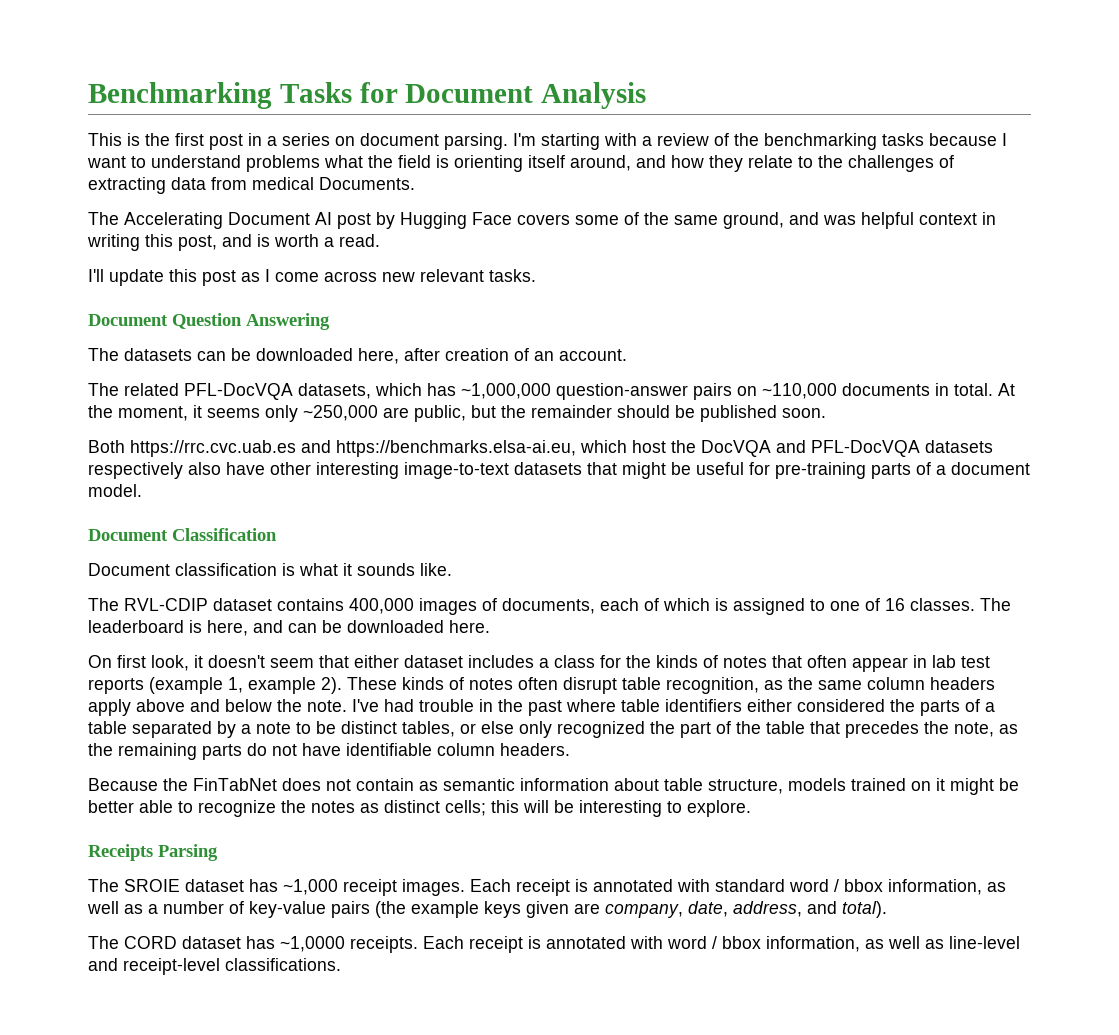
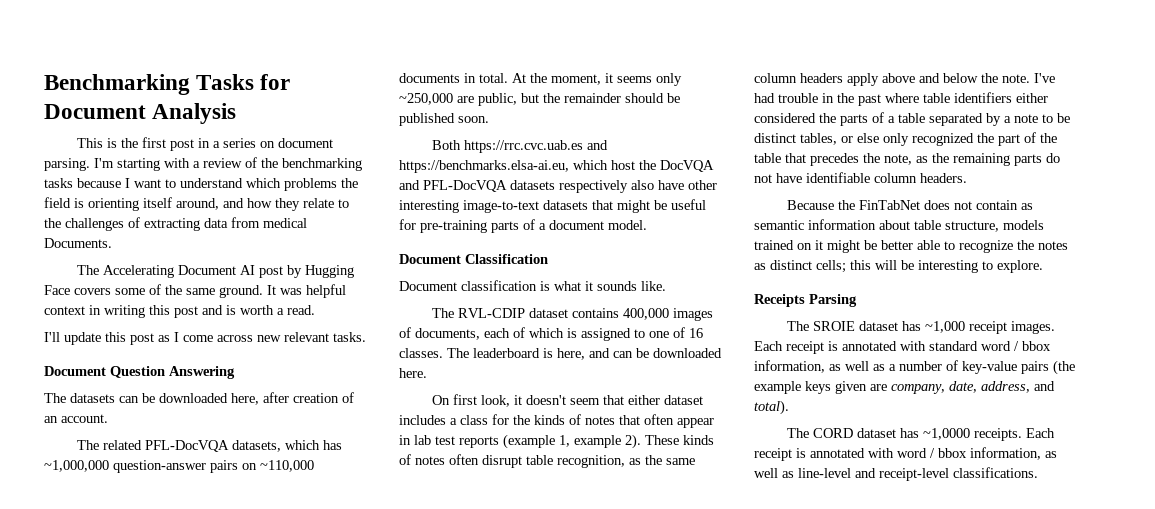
[246,155,363,172] problems what -> [246,178,337,191] which problems
[723,212,819,229] ground, and -> [219,285,276,298] ground. It
[178,235,217,251] post, -> [174,306,198,318] post

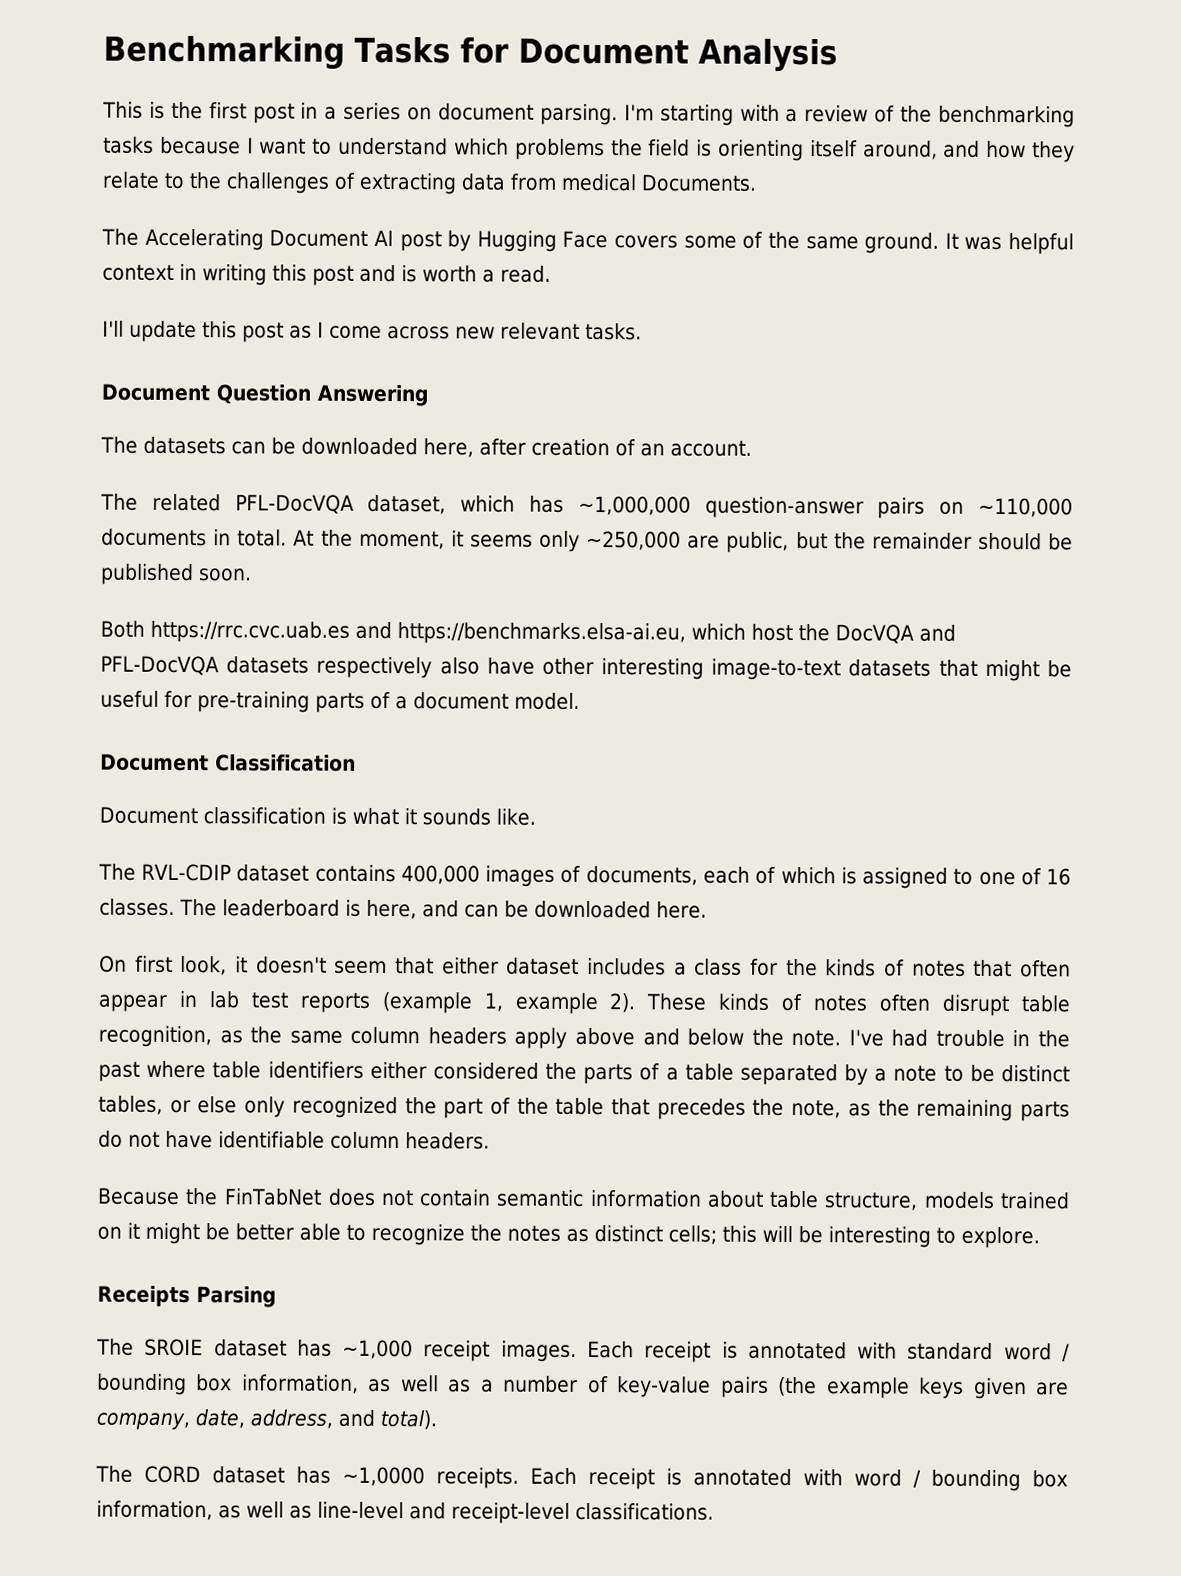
[231,440,281,452] datasets, -> [367,494,447,515] dataset,
[1020,203,1033,210] as -> (492, 1198) none
[1022,341,1051,351] bbox -> [97,1373,233,1396] bounding box
[938,448,967,458] bbox -> [931,1469,1069,1492] bounding box

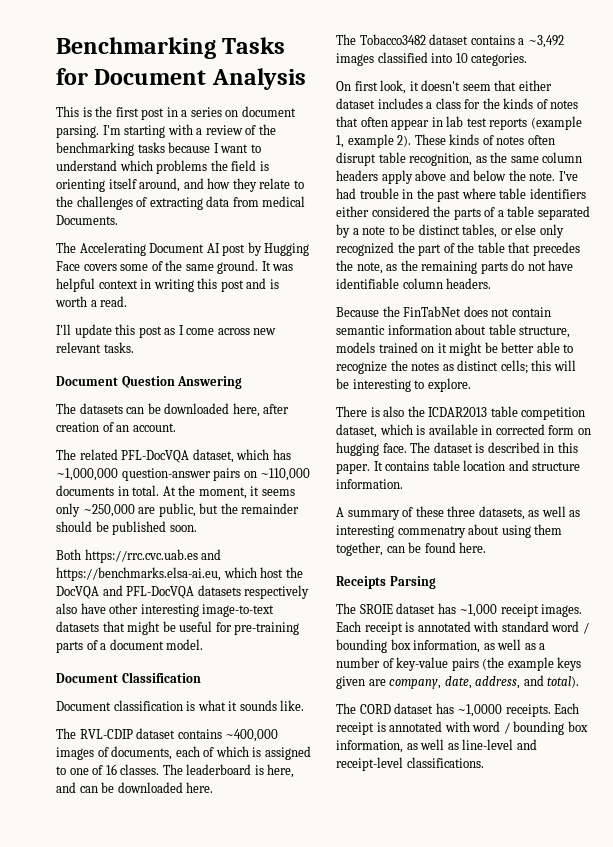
[400,865,480,885] 400,000 -> [225,729,279,742] ~400,000
(707, 910) none -> [336,34,564,48] [336,52,528,66] // The Tobacco3482 dataset contains a ~3,492 images classified into 10 categories.
(1040, 1237) none -> [336,406,586,420] [336,424,591,438] [336,442,578,456] [336,460,581,474] [336,479,403,489] [336,506,581,520] [336,524,563,538] [336,542,487,556] // There is also the ICDAR2013 table competition dataset, which is available in corrected form on hugging face. The dataset is described in this paper. It contains table location and structure information. // A summary of these three datasets, as well as interesting commenatry about using them together, can be found here.

